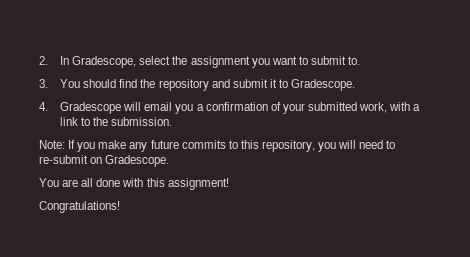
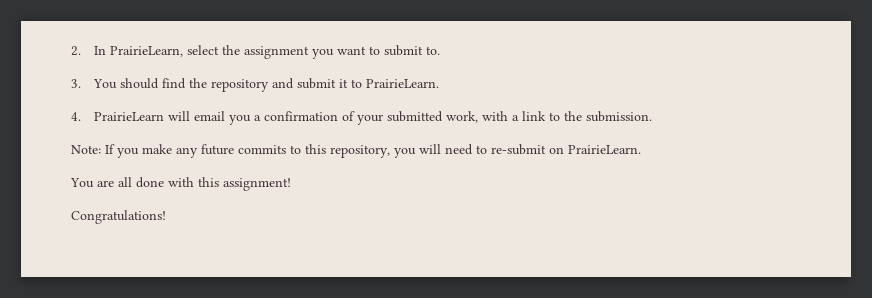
[72,56,137,68] Gradescope, -> [109,46,183,57] PrairieLearn,
[291,79,356,91] Gradescope. -> [365,79,439,88] PrairieLearn.
[60,102,122,114] Gradescope -> [93,112,164,121] PrairieLearn
[105,155,170,167] Gradescope. -> [568,145,641,154] PrairieLearn.

